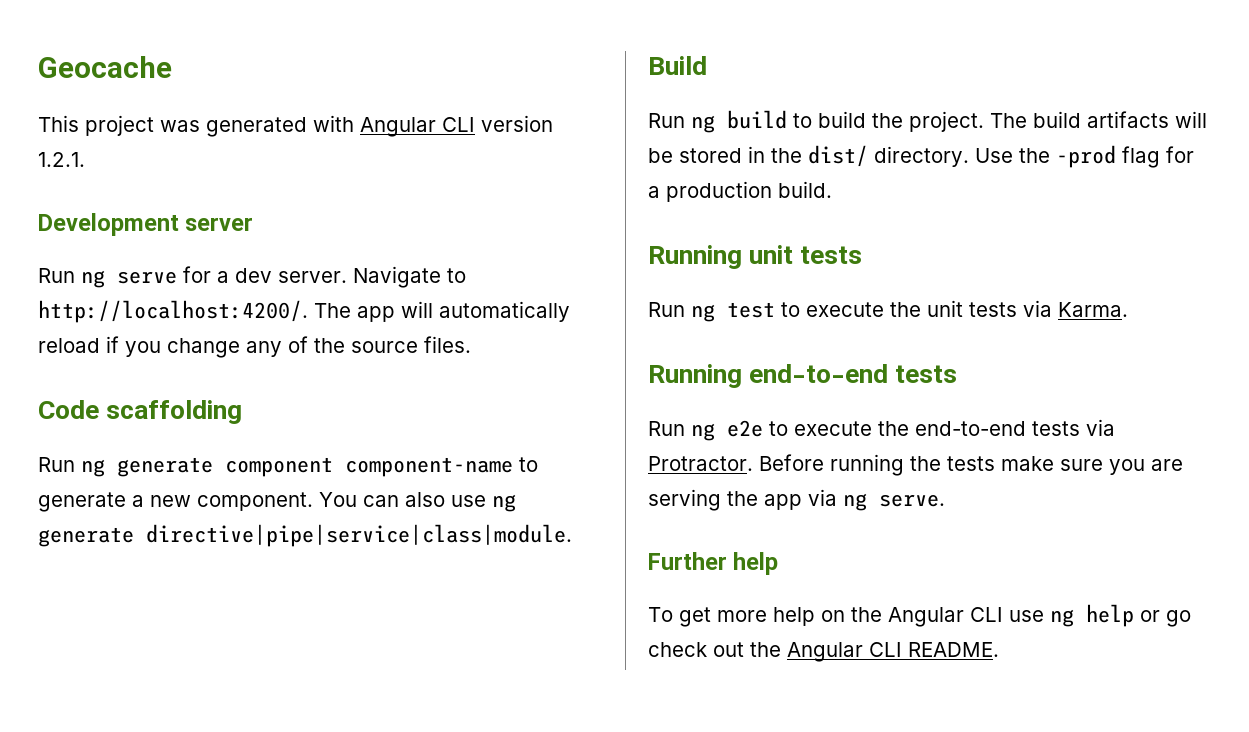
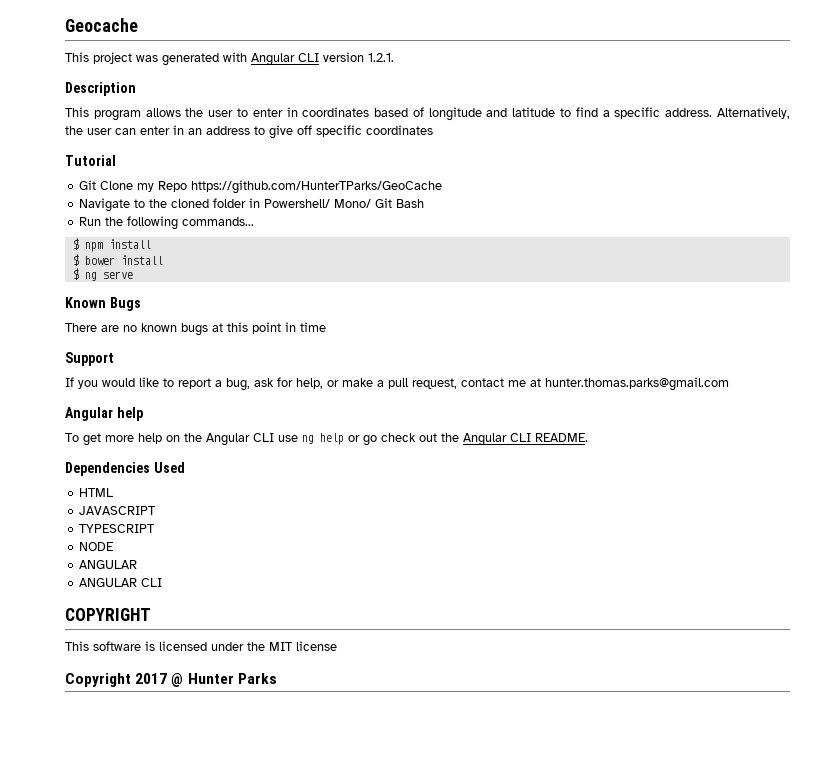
[38,213,254,236] [38,266,466,288] [38,300,570,323] [38,336,471,358] [38,400,243,424] [38,457,538,477] [38,492,516,512] [38,524,572,547] [648,56,707,75] [648,110,1207,133] [648,145,1194,168] [648,181,832,202] [648,245,863,269] [648,300,1128,322] [648,364,958,388] [648,419,1115,441] [648,454,1183,476] [648,489,945,511] [648,552,727,570] Development server // Run ng serve for a dev server. Navigate to http://localhost:4200/. The app will automatically reload if you change any of the source files. // Code scaffolding // Run ng generate component component-name to generate a new component. You can also use ng generate directive|pipe|service|class|module. // Build // Run ng build to build the project. The build artifacts will be stored in the dist/ directory. Use the -prod flag for a production build. // Running unit tests // Run ng test to execute the unit tests via Karma. // Running end-to-end tests // Run ng e2e to execute the end-to-end tests via Protractor. Before running the tests make sure you are serving the app via ng serve. // Further -> [65,82,136,96] [65,107,790,121] [65,125,433,139] [65,155,116,166] [79,180,443,194] [79,198,425,212] [79,216,255,230] [72,238,151,252] [72,254,163,266] [72,268,133,281] [65,297,141,311] [65,322,326,336] [65,352,114,366] [65,377,729,391] [65,407,113,421] Description // This program allows the user to enter in coordinates based of longitude and latitude to find a specific address. Alternatively, the user can enter in an address to give off specific coordinates // Tutorial // Git Clone my Repo https://github.com/HunterTParks/GeoCache // Navigate to the cloned folder in Powershell/ Mono/ Git Bash // Run the following commands... // $ npm install // $ bower install // $ ng serve // Known Bugs // There are no known bugs at this point in time // Support // If you would like to report a bug, ask for help, or make a pull request, contact me at hunter.thomas.parks@gmail.com // Angular
(999, 649) none -> [65,462,185,476] [79,488,114,497] [79,506,157,515] [79,524,156,533] [79,542,114,551] [79,560,138,569] [79,578,163,587] [65,608,151,621] [65,641,337,651] [65,673,277,687] // Dependencies Used // HTML // JAVASCRIPT // TYPESCRIPT // NODE // ANGULAR // ANGULAR CLI // COPYRIGHT // This software is licensed under the MIT license // Copyright 2017 @ Hunter Parks

